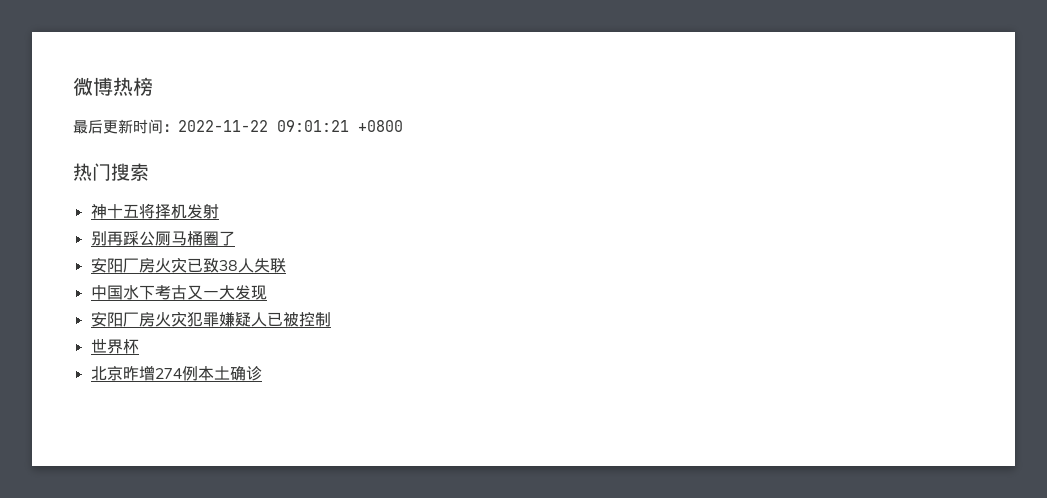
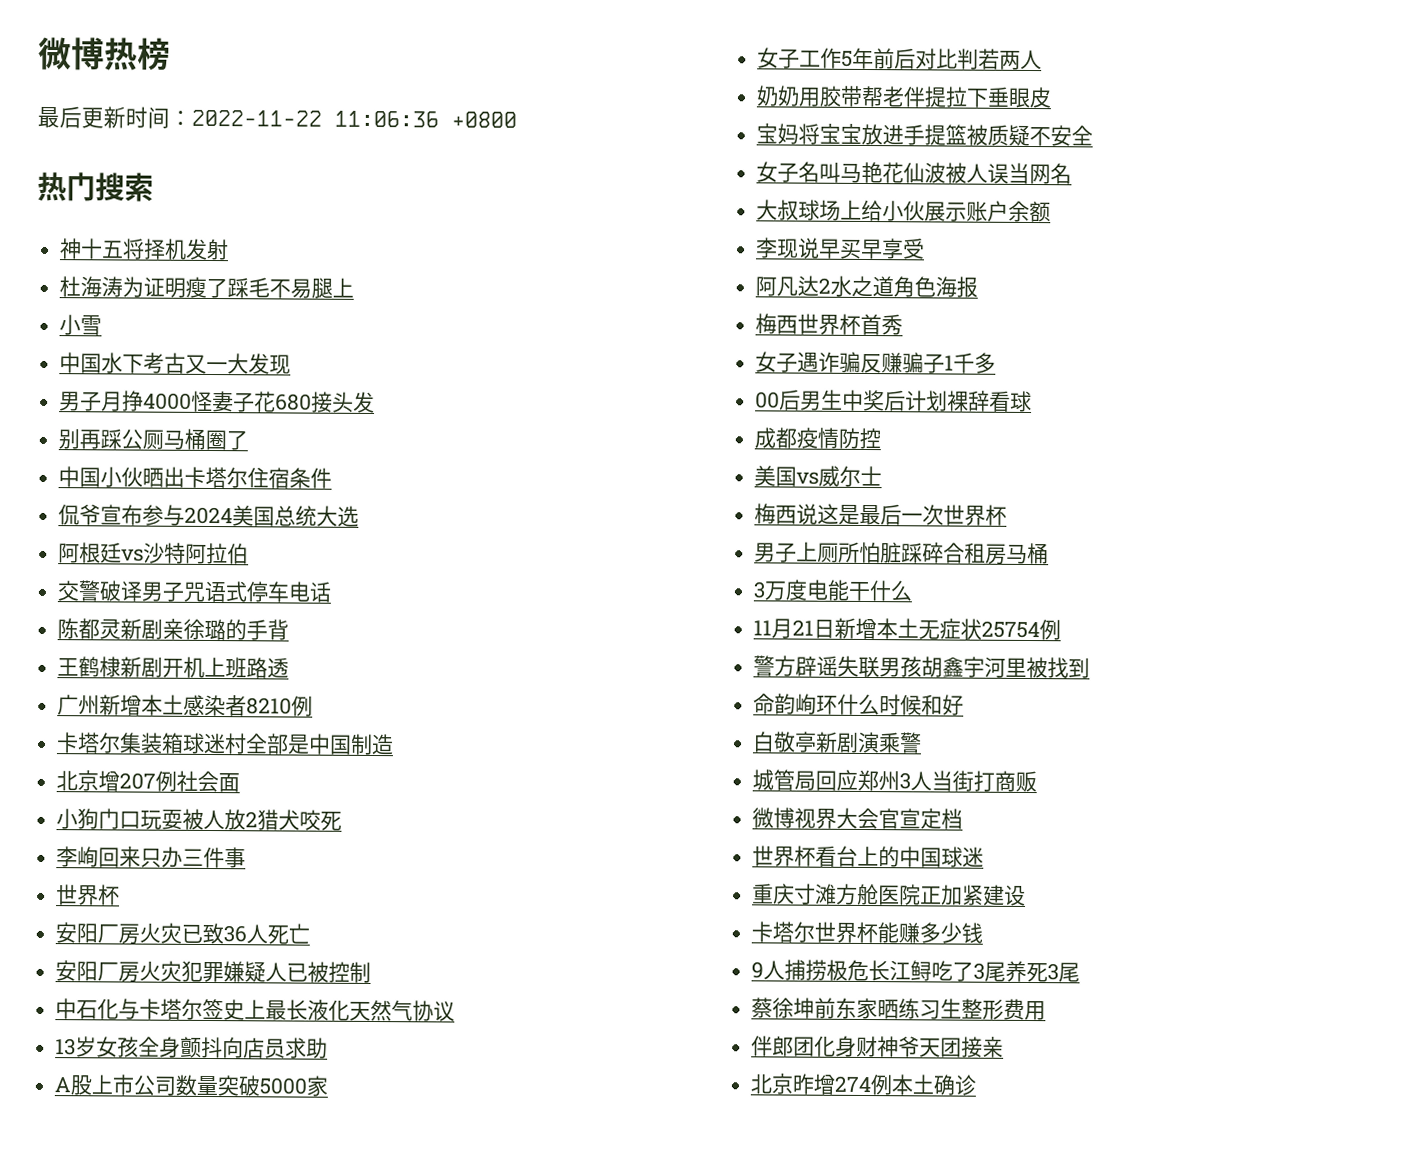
[277,120,349,132] 09:01:21 -> [334,110,439,128] 11:06:36
[90,231,235,246] [90,257,286,273] 别再踩公厕马桶圈了 // 安阳厂房火灾已致38人失联 -> [59,276,355,299] [59,314,103,336] 杜海涛为证明瘦了踩毛不易腿上 // 小雪
(267, 292) none -> [59,390,376,414] [58,428,249,451] [58,466,333,489] [58,504,360,527] [58,542,250,565] [57,580,333,603] [57,618,290,641] [57,656,290,679] [57,694,314,717] [56,732,395,756] [56,770,241,793] [56,808,343,831] [56,846,247,869] [56,884,121,906] [55,922,311,945] // 男子月挣4000怪妻子花680接头发 // 别再踩公厕马桶圈了 // 中国小伙晒出卡塔尔住宿条件 // 侃爷宣布参与2024美国总统大选 // 阿根廷vs沙特阿拉伯 // 交警破译男子咒语式停车电话 // 陈都灵新剧亲徐璐的手背 // 王鹤棣新剧开机上班路透 // 广州新增本土感染者8210例 // 卡塔尔集装箱球迷村全部是中国制造 // 北京增207例社会面 // 小狗门口玩耍被人放2猎犬咬死 // 李峋回来只办三件事 // 世界杯 // 安阳厂房火灾已致36人死亡
[90,339,139,354] 世界杯 -> [55,998,456,1022] [55,1036,329,1059] [54,1074,329,1097] [757,47,1043,70] [756,85,1053,109] [756,123,1094,147] [756,161,1073,185] [756,199,1052,223] [755,237,926,260] [755,275,979,298] [755,313,904,336] [755,351,997,374] [755,389,1033,413] [754,427,882,450] [754,465,883,487] [754,503,1008,526] [754,541,1050,565] [753,579,914,602] [753,617,1062,641] [753,655,1091,679] [753,693,965,716] [752,731,923,754] [752,769,1038,793] [752,807,964,830] [752,845,985,868] [752,883,1027,906] [751,921,984,944] [751,959,1081,983] [751,997,1047,1021] [751,1035,1005,1058] 中石化与卡塔尔签史上最长液化天然气协议 // 13岁女孩全身颤抖向店员求助 // A股上市公司数量突破5000家 // 女子工作5年前后对比判若两人 // 奶奶用胶带帮老伴提拉下垂眼皮 // 宝妈将宝宝放进手提篮被质疑不安全 // 女子名叫马艳花仙波被人误当网名 // 大叔球场上给小伙展示账户余额 // 李现说早买早享受 // 阿凡达2水之道角色海报 // 梅西世界杯首秀 // 女子遇诈骗反赚骗子1千多 // 00后男生中奖后计划裸辞看球 // 成都疫情防控 // 美国vs威尔士 // 梅西说这是最后一次世界杯 // 男子上厕所怕脏踩碎合租房马桶 // 3万度电能干什么 // 11月21日新增本土无症状25754例 // 警方辟谣失联男孩胡鑫宇河里被找到 // 命韵峋环什么时候和好 // 白敬亭新剧演乘警 // 城管局回应郑州3人当街打商贩 // 微博视界大会官宣定档 // 世界杯看台上的中国球迷 // 重庆寸滩方舱医院正加紧建设 // 卡塔尔世界杯能赚多少钱 // 9人捕捞极危长江鲟吃了3尾养死3尾 // 蔡徐坤前东家晒练习生整形费用 // 伴郎团化身财神爷天团接亲

